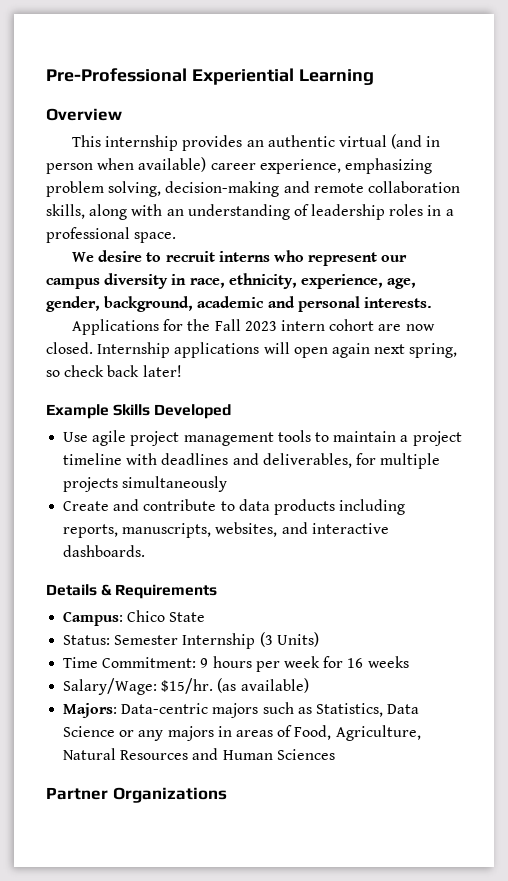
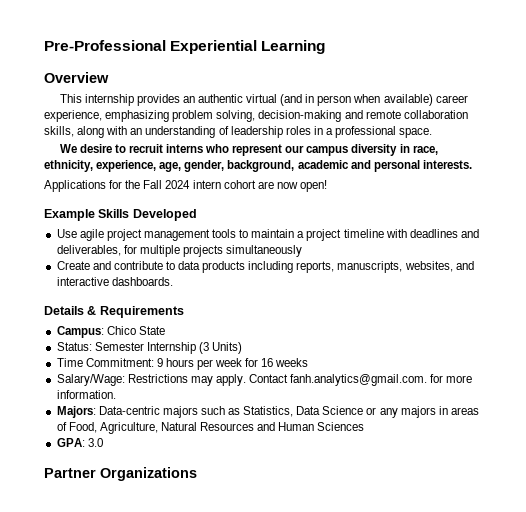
[244,321,277,331] 2023 -> [165,180,191,189] 2024
[46,342,458,358] [46,365,182,377] closed. Internship applications will open again next spring, so check back later! -> [299,180,327,192] open!
[161,678,309,694] $15/hr. (as available) -> [127,374,473,386] [56,390,116,399] Restrictions may apply. Contact fanh.analytics@gmail.com. for more information.
(335, 754) none -> [56,438,103,447] // GPA: 3.0

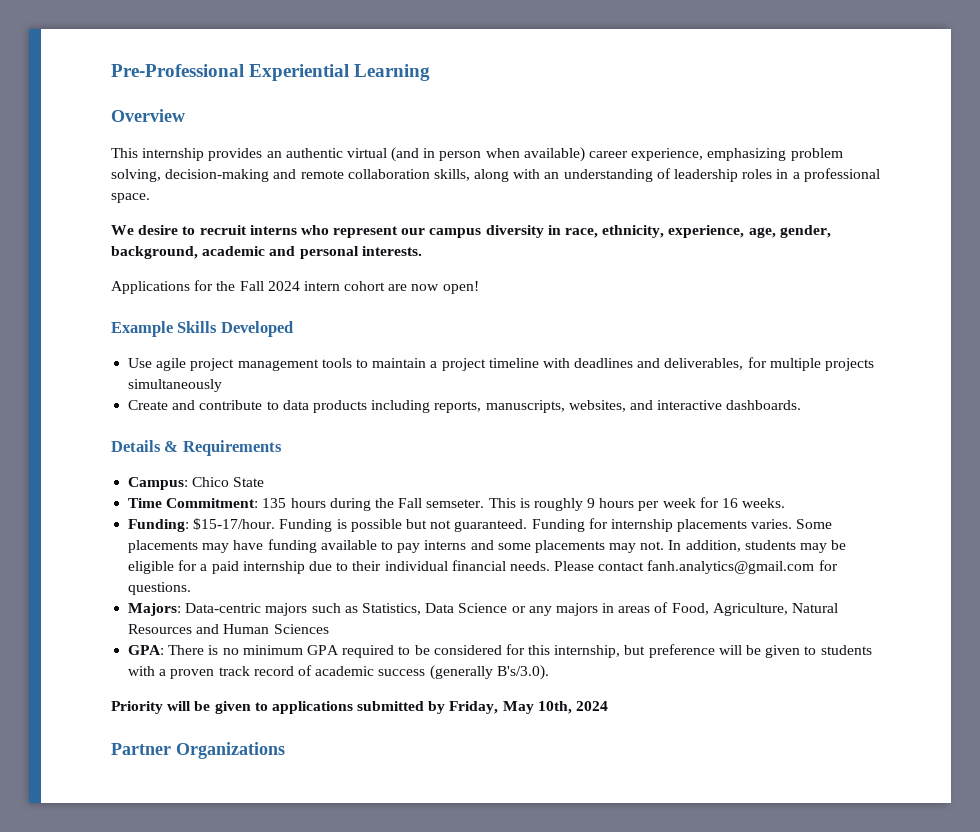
[56,342,243,354] [56,358,154,367] Status: Semester Internship (3 Units) // Time Commitment: -> [128,498,583,511] Time Commitment: 135 hours during the Fall semseter. This is roughly
[275,358,309,367] [56,374,473,386] [56,390,116,399] weeks // Salary/Wage: Restrictions may apply. Contact fanh.analytics@gmail.com. for more information. -> [742,498,786,508] [128,518,833,532] [128,539,847,553] [128,560,838,574] [128,582,192,595] weeks. // Funding: $15-17/hour. Funding is possible but not guaranteed. Funding for internship placements varies. Some placements may have funding available to pay interns and some placements may not. In addition, students may be eligible for a paid internship due to their individual financial needs. Please contact fanh.analytics@gmail.com for questions.
[87,438,103,447] 3.0 -> [168,644,872,658] [128,665,549,680] [111,701,609,714] There is no minimum GPA required to be considered for this internship, but preference will be given to students with a proven track record of academic success (generally B's/3.0). // Priority will be given to applications submitted by Friday, May 10th, 2024

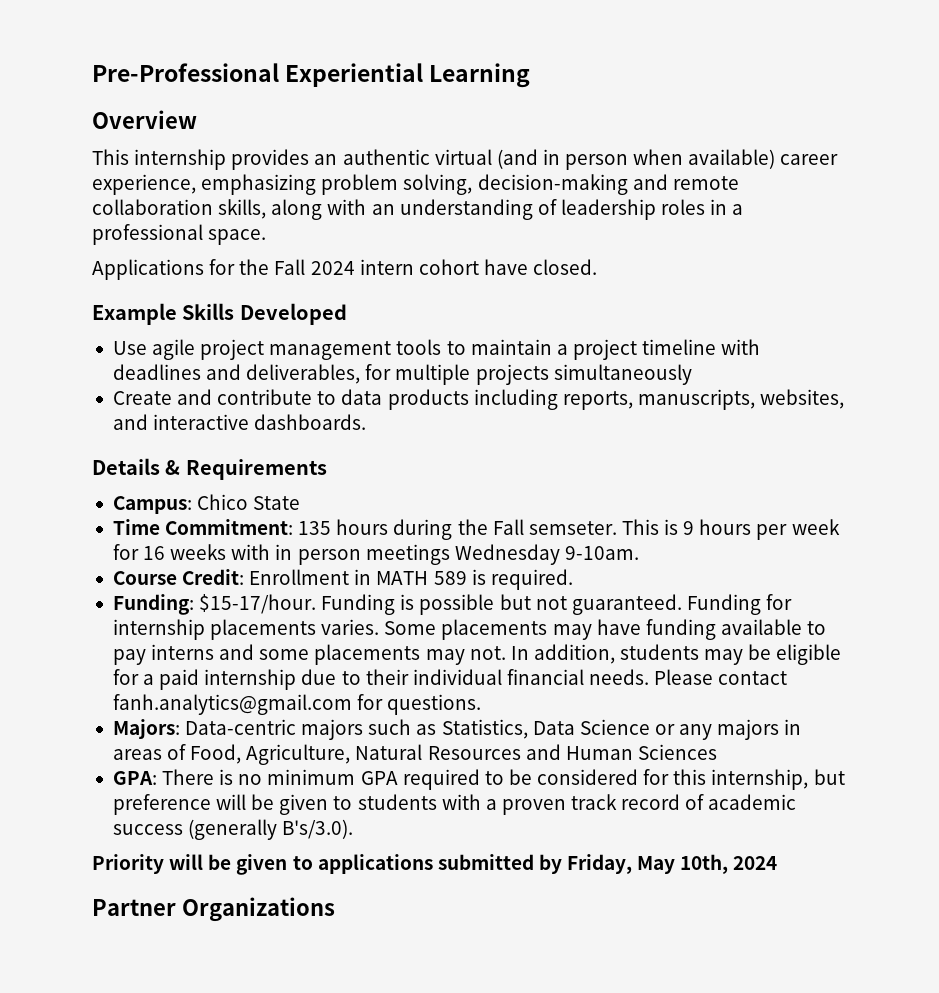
[111,225,831,238] [111,246,422,259] // We desire to recruit interns who represent our campus diversity in race, ethnicity, experience, age, gender, background, academic and personal interests. -> (267, 237) none
[388,281,479,294] are now open! -> [483,259,598,275] have closed.
[533,498,583,511] roughly -> (679, 527) none
[742,498,786,508] weeks. -> [170,544,639,565] [112,569,573,590] weeks with in person meetings Wednesday 9-10am. // Course Credit: Enrollment in MATH 589 is required.

